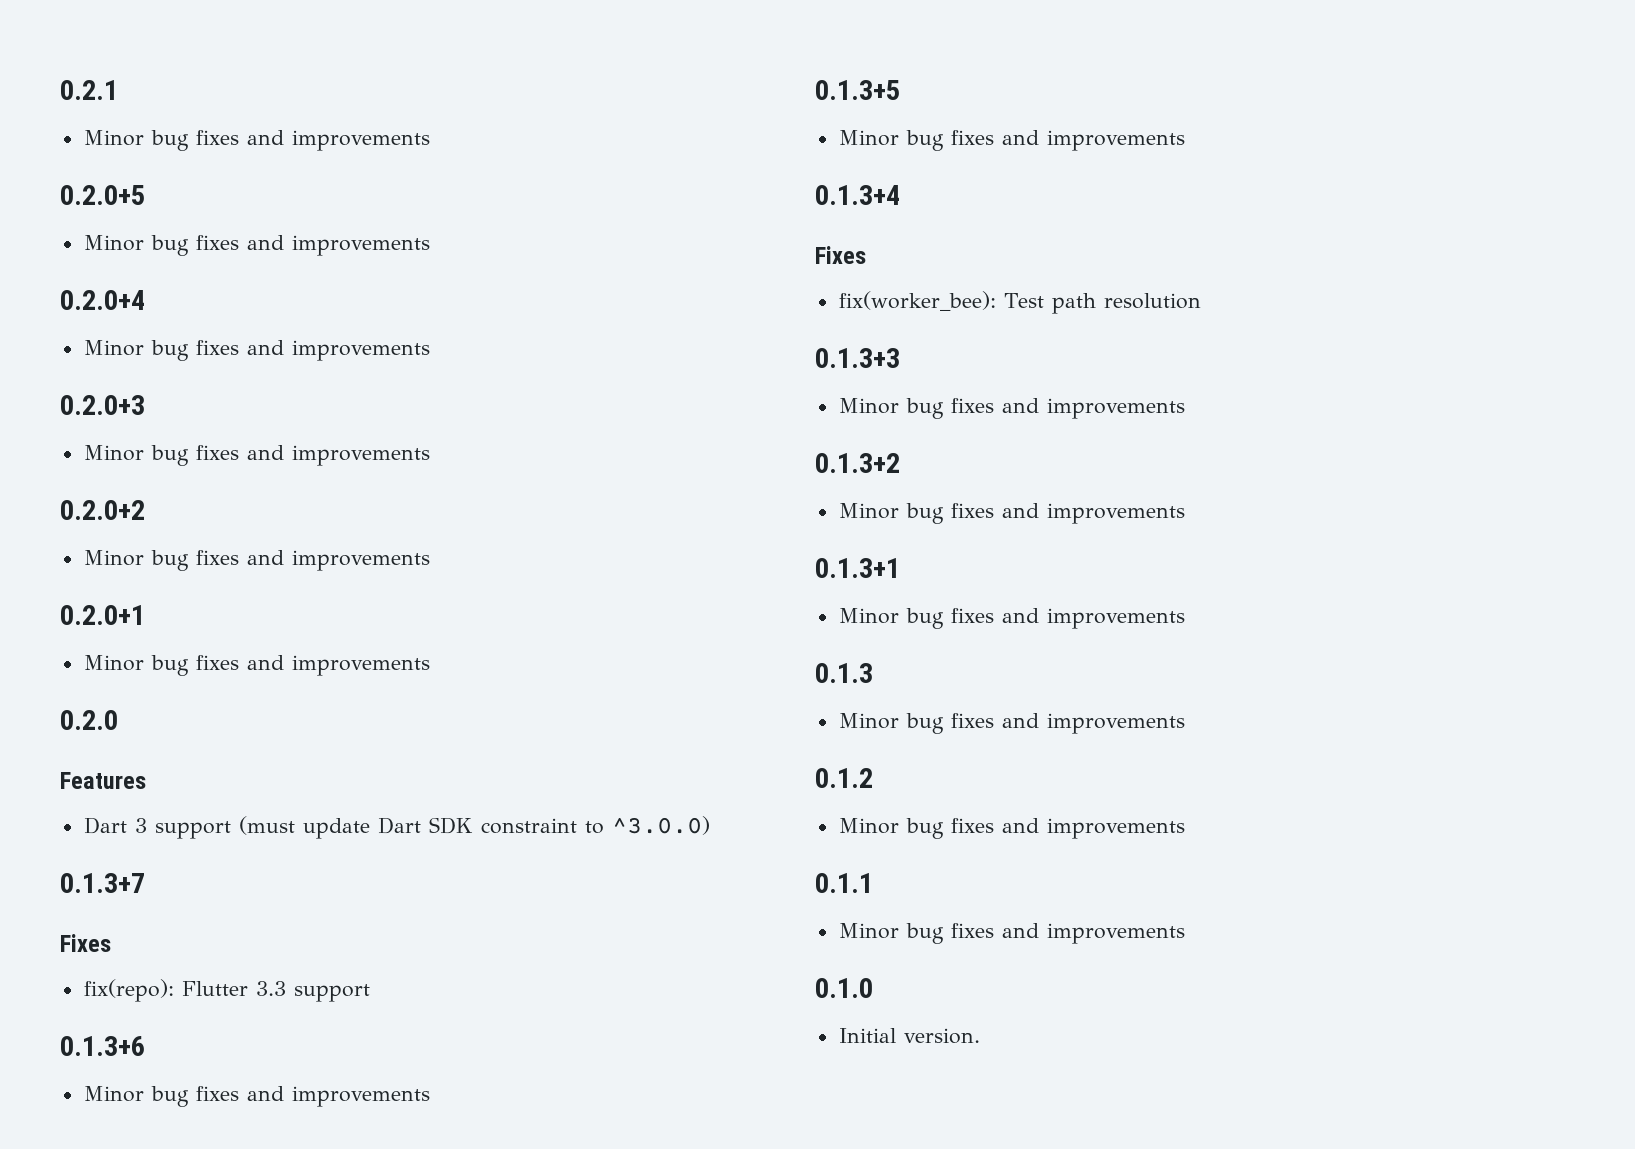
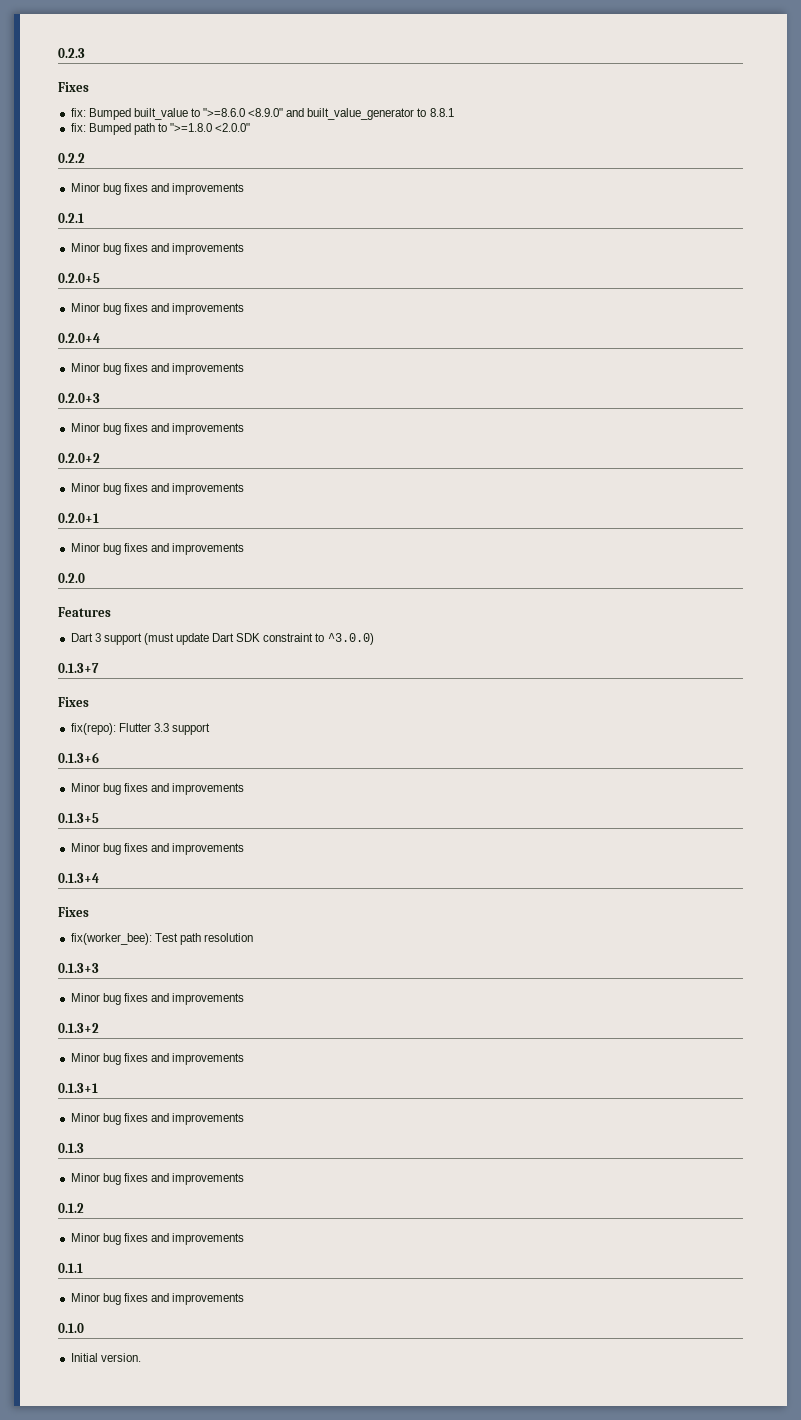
(60, 90) none -> [58,48,85,58] [58,82,89,92] [70,108,454,120] [70,123,251,135] [58,153,85,163] [70,183,245,195] 0.2.3 // Fixes // fix: Bumped built_value to ">=8.6.0 <8.9.0" and built_value_generator to 8.8.1 // fix: Bumped path to ">=1.8.0 <2.0.0" // 0.2.2 // Minor bug fixes and improvements //

